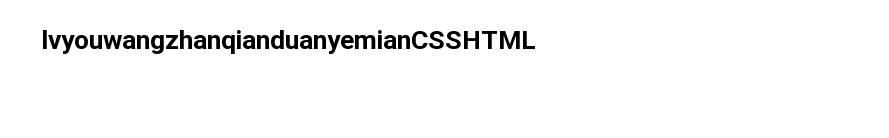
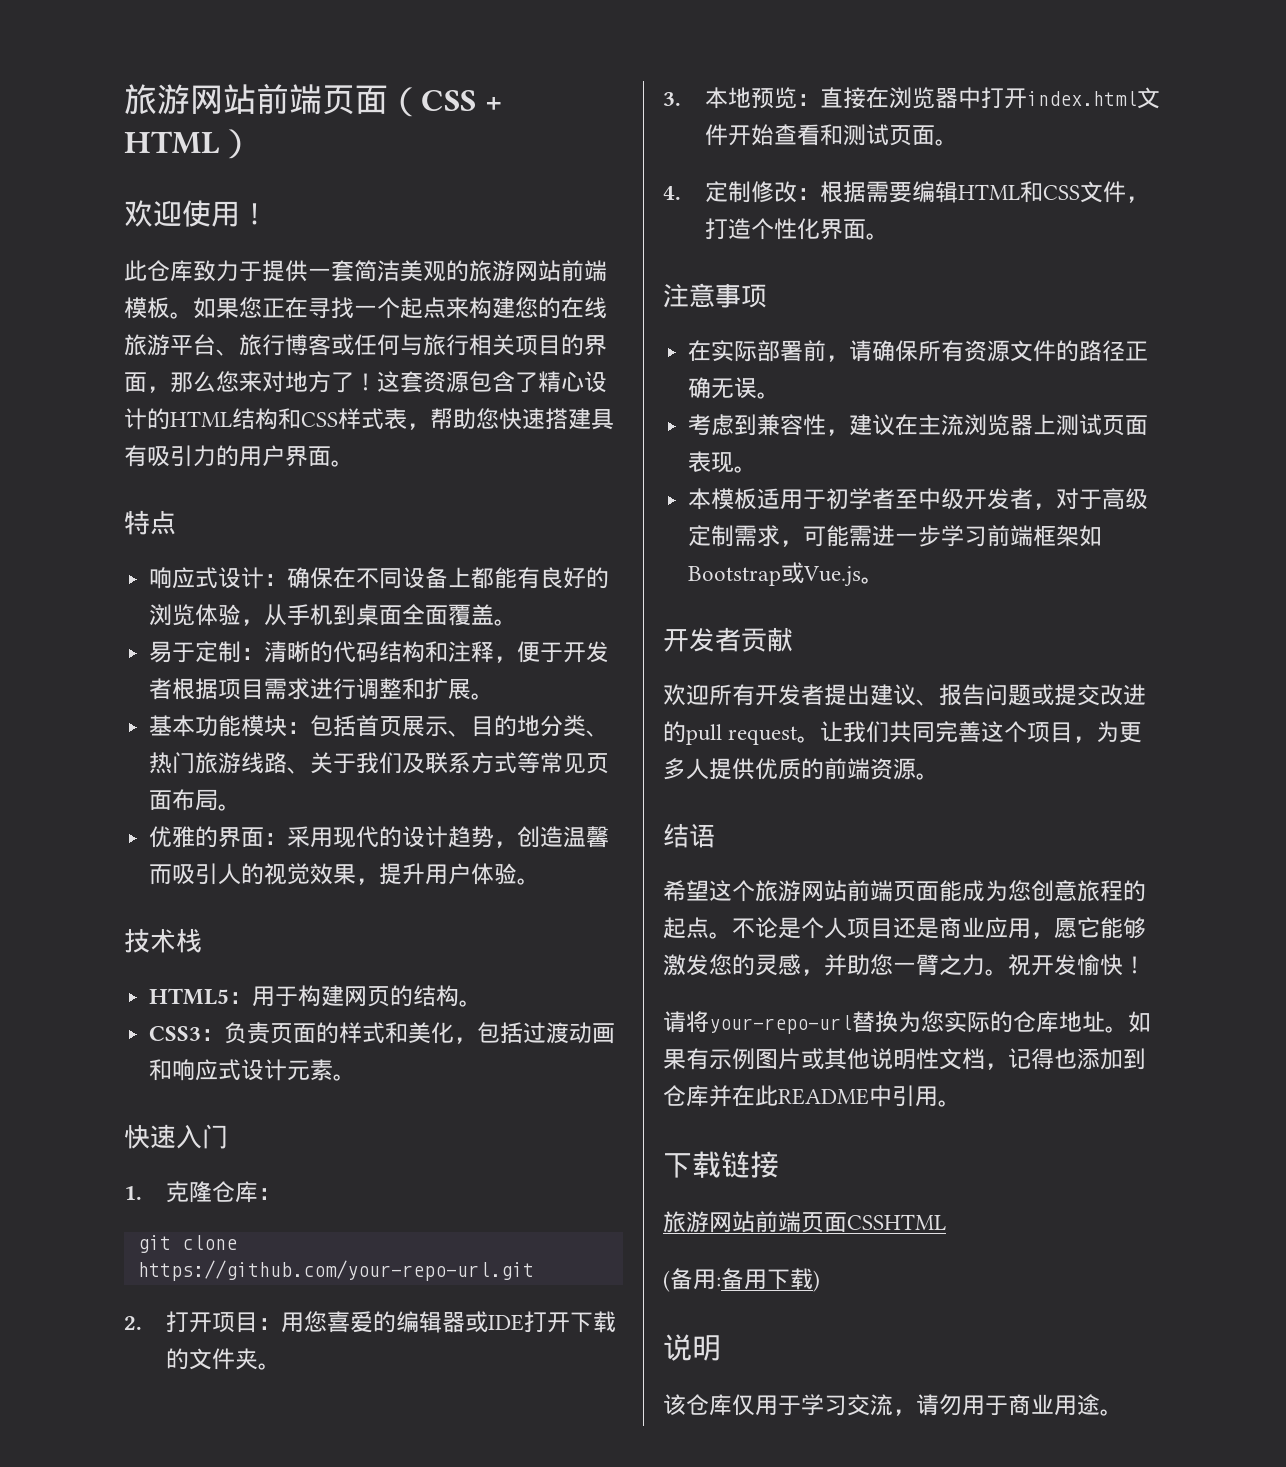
[41,30,536,54] lvyouwangzhanqianduanyemianCSSHTML -> [124,83,502,117] [124,129,253,159] [124,200,269,227] [124,260,607,282] [124,297,607,319] [124,334,607,356] [124,371,607,393] [124,408,614,430] [124,445,354,467] [124,510,176,535] [149,567,610,589] [149,604,518,626] [149,641,610,663] [149,678,495,700] [149,715,610,737] [149,752,610,774] [149,789,242,811] [149,826,610,848] [149,863,541,885] [124,928,202,953] [149,985,483,1007] [149,1022,616,1044] [149,1059,357,1081] [124,1124,228,1149] [124,1181,281,1203] [137,1235,237,1253] [137,1260,534,1281] [124,1311,616,1333] [165,1348,281,1370] [663,87,1160,109] [704,124,958,146] [663,181,1149,203] [704,218,889,240] [663,283,767,308] [688,340,1149,362] [688,377,781,399] [688,414,1149,436] [688,451,758,473] [688,488,1149,510] [688,525,1103,547] [688,562,885,587] [663,627,793,652] [663,684,1146,706] [663,721,1143,745] [663,758,939,780] [663,823,715,848] [663,880,1146,902] [663,917,1146,939] [663,954,1146,976] [663,1011,1151,1034] [663,1048,1146,1070] [663,1085,961,1107] [663,1151,779,1178] [663,1211,946,1233] [663,1268,820,1292] [663,1334,721,1361] [663,1394,1123,1416] 旅游网站前端页面（CSS + HTML） // 欢迎使用！ // 此仓库致力于提供一套简洁美观的旅游网站前端模板。如果您正在寻找一个起点来构建您的在线旅游平台、旅行博客或任何与旅行相关项目的界面，那么您来对地方了！这套资源包含了精心设计的HTML结构和CSS样式表，帮助您快速搭建具有吸引力的用户界面。 // 特点 // 响应式设计：确保在不同设备上都能有良好的浏览体验，从手机到桌面全面覆盖。 // 易于定制：清晰的代码结构和注释，便于开发者根据项目需求进行调整和扩展。 // 基本功能模块：包括首页展示、目的地分类、热门旅游线路、关于我们及联系方式等常见页面布局。 // 优雅的界面：采用现代的设计趋势，创造温馨而吸引人的视觉效果，提升用户体验。 // 技术栈 // HTML5：用于构建网页的结构。 // CSS3：负责页面的样式和美化，包括过渡动画和响应式设计元素。 // 快速入门 // 1.克隆仓库： // git clone https://github.com/your-repo-url.git // 2.打开项目：用您喜爱的编辑器或IDE打开下载的文件夹。 // 3.本地预览：直接在浏览器中打开index.html文件开始查看和测试页面。 // 4.定制修改：根据需要编辑HTML和CSS文件，打造个性化界面。 // 注意事项 // 在实际部署前，请确保所有资源文件的路径正确无误。 // 考虑到兼容性，建议在主流浏览器上测试页面表现。 // 本模板适用于初学者至中级开发者，对于高级定制需求，可能需进一步学习前端框架如Bootstrap或Vue.js。 // 开发者贡献 // 欢迎所有开发者提出建议、报告问题或提交改进的pull request。让我们共同完善这个项目，为更多人提供优质的前端资源。 // 结语 // 希望这个旅游网站前端页面能成为您创意旅程的起点。不论是个人项目还是商业应用，愿它能够激发您的灵感，并助您一臂之力。祝开发愉快！ // 请将your-repo-url替换为您实际的仓库地址。如果有示例图片或其他说明性文档，记得也添加到仓库并在此README中引用。 // 下载链接 // 旅游网站前端页面CSSHTML // (备用:备用下载) // 说明 // 该仓库仅用于学习交流，请勿用于商业用途。

